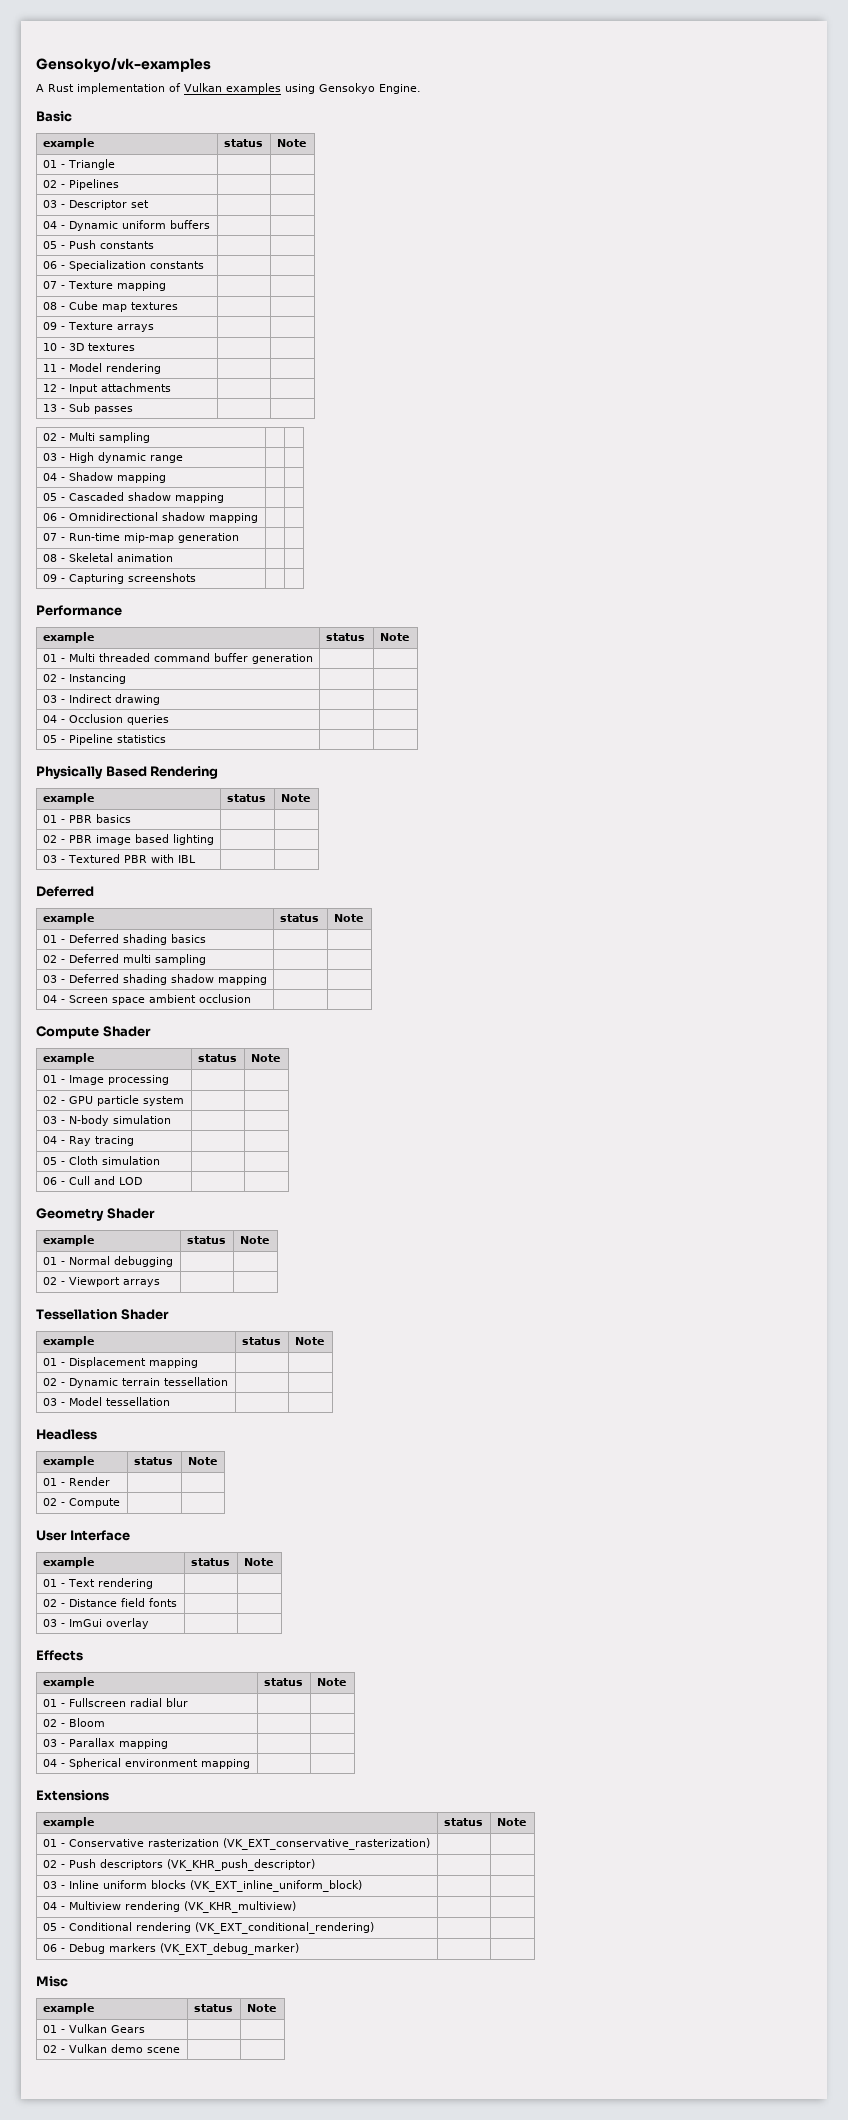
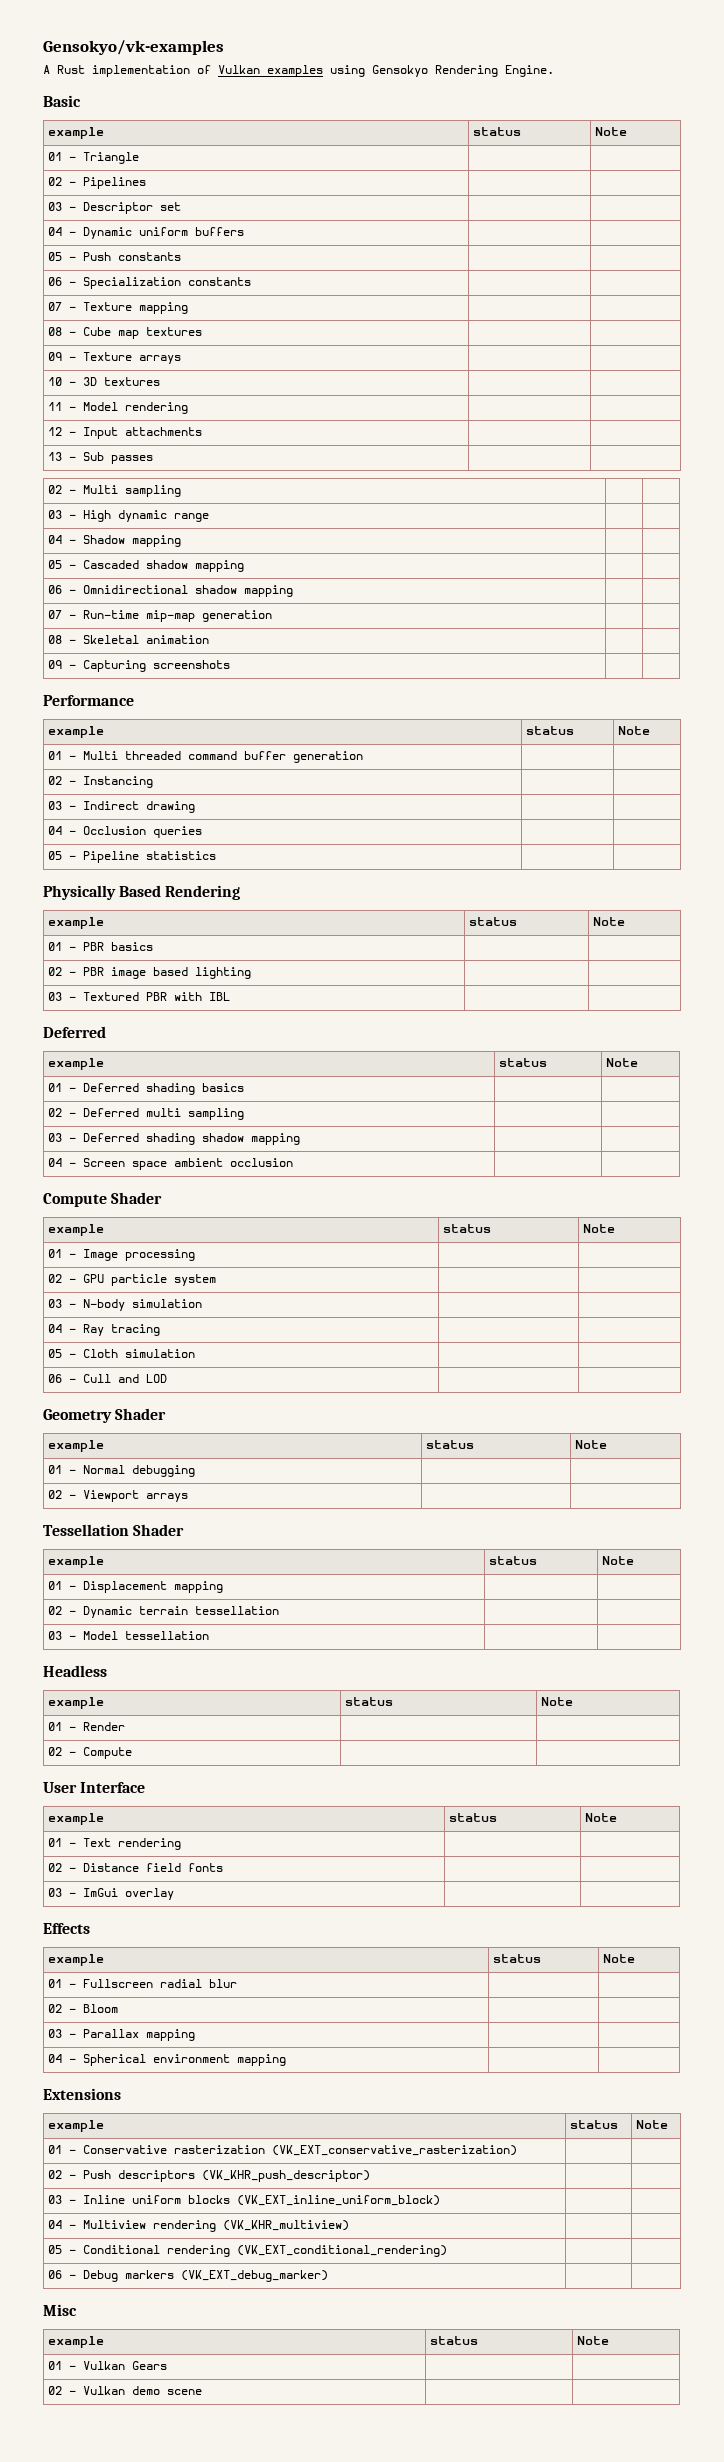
(375, 88) none -> [435,65,498,77] Rendering

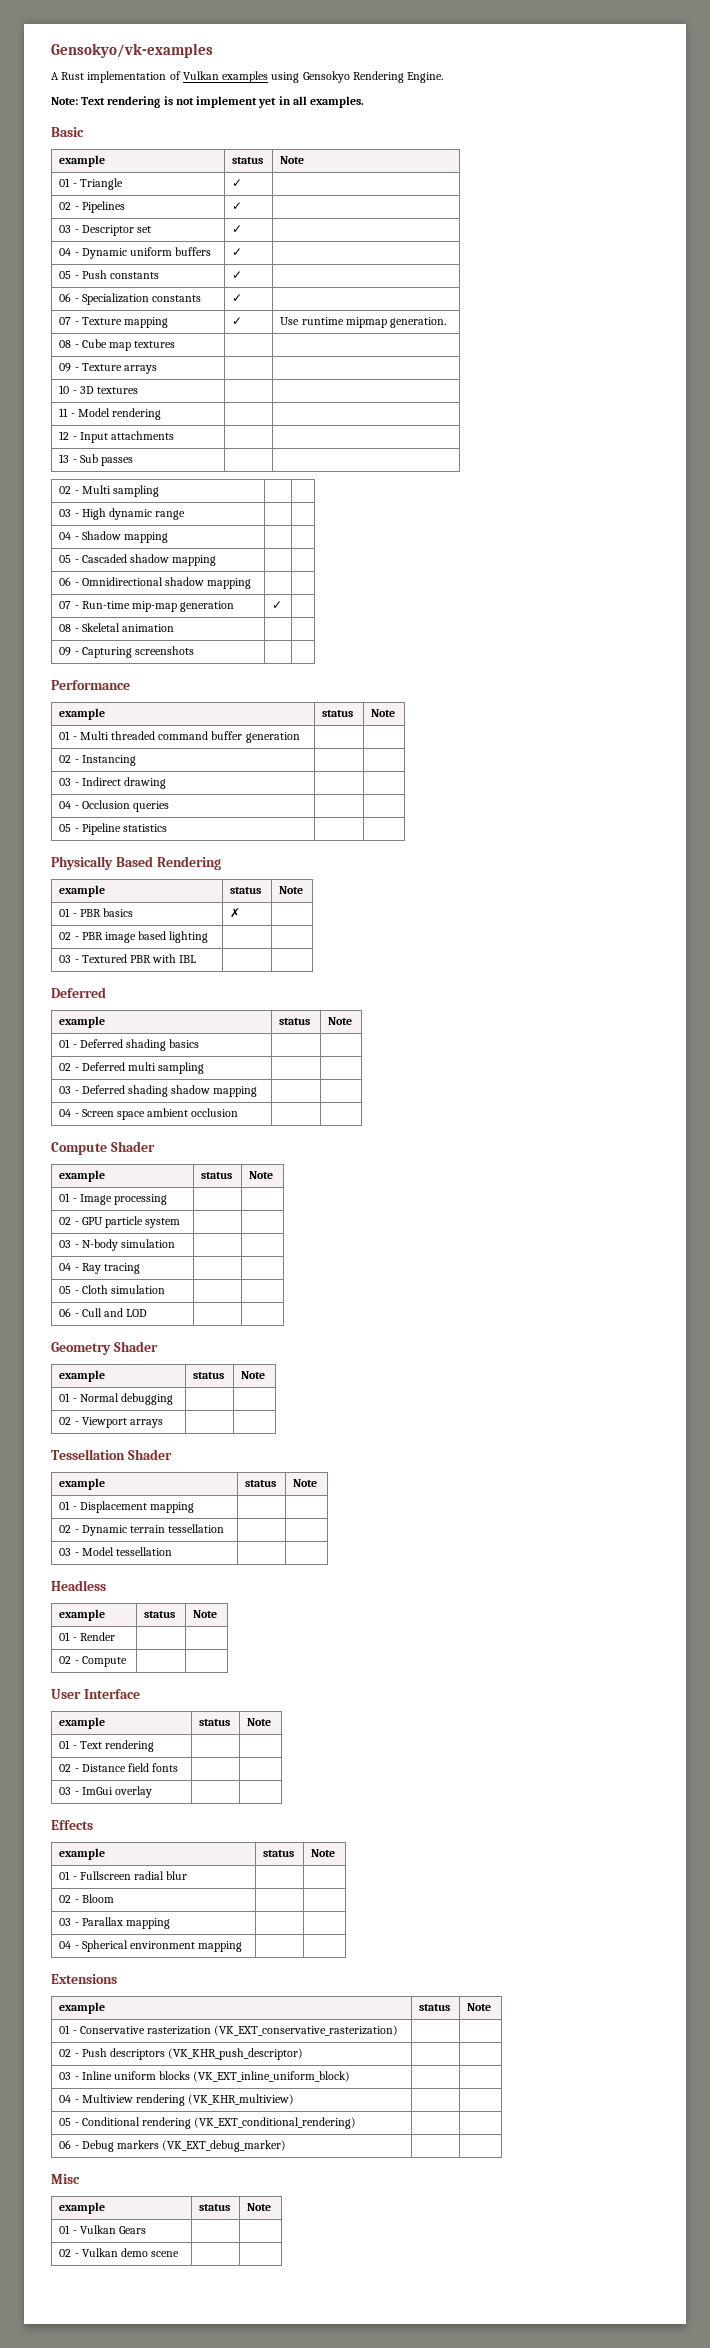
(554, 71) none -> [51,96,365,108] // Note: Text rendering is not implement yet in all examples.
(140, 158) none -> [232,179,243,187] ✓
(147, 183) none -> [232,202,243,210] ✓
(182, 206) none -> [232,225,243,233] ✓
(245, 231) none -> [232,248,243,256] ✓
(182, 256) none -> [232,271,243,279] ✓
(252, 281) none -> [232,294,243,302] ✓
(189, 308) | -> [232,317,243,325] [280,317,447,328] ✓ | Use runtime mipmap generation.
(273, 616) none -> [272,601,283,609] ✓
(154, 946) none -> [230,908,241,918] ✗

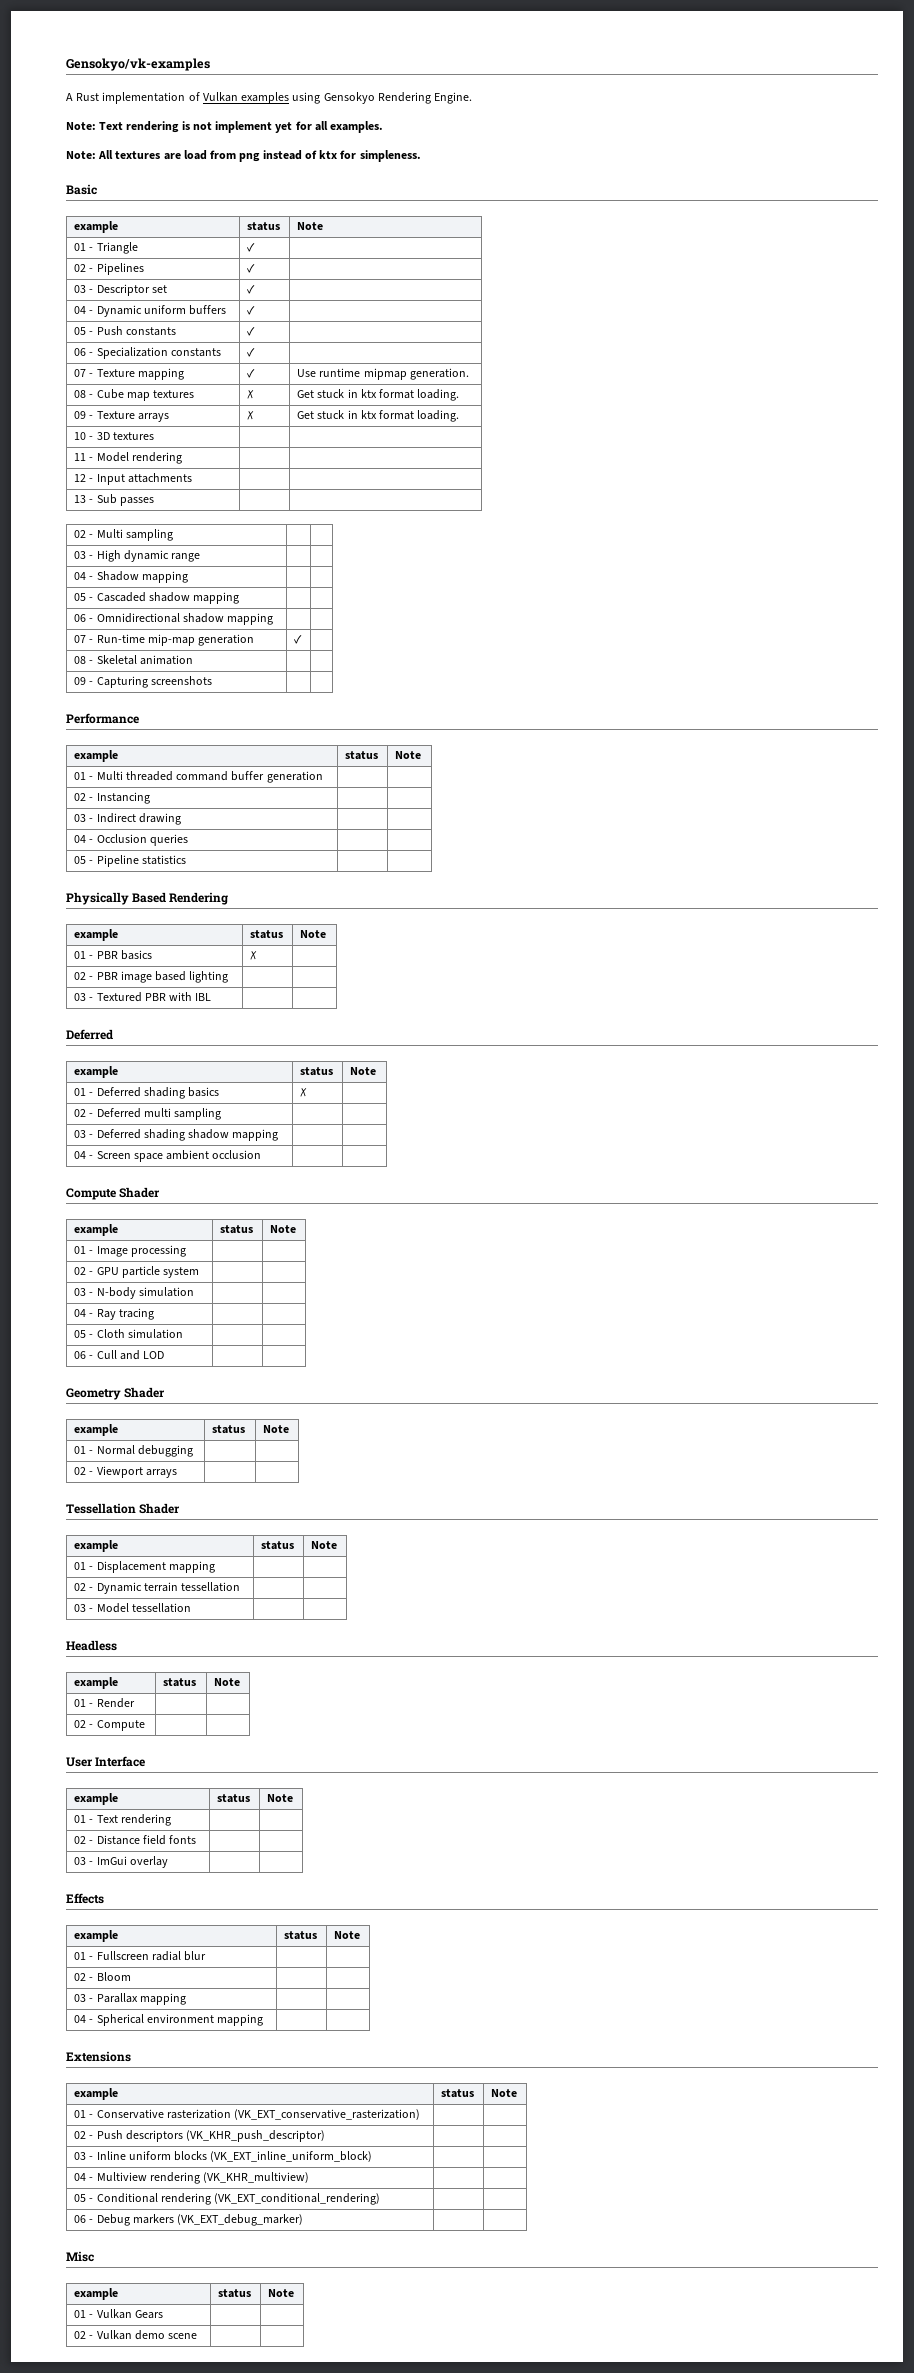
[278,96,291,105] in -> [295,121,312,130] for
(365, 102) none -> [66,150,421,162] // Note: All textures are load from png instead of ktx for simpleness.
[59,363,158,374] | // 09 - Texture arrays | | -> [247,390,255,399] [297,389,460,401] [74,411,169,422] [247,411,255,420] [297,410,460,422] ✗ | Get stuck in ktx format loading. // 09 - Texture arrays | ✗ | Get stuck in ktx format loading.
(200, 1043) none -> [300,1088,308,1097] ✗

